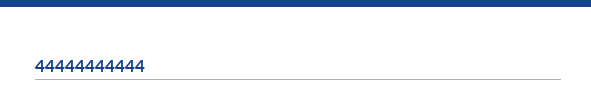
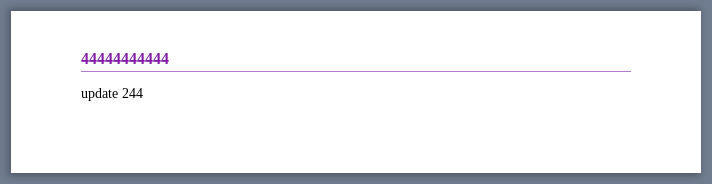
(145, 66) none -> [81,88,143,101] // update 244

